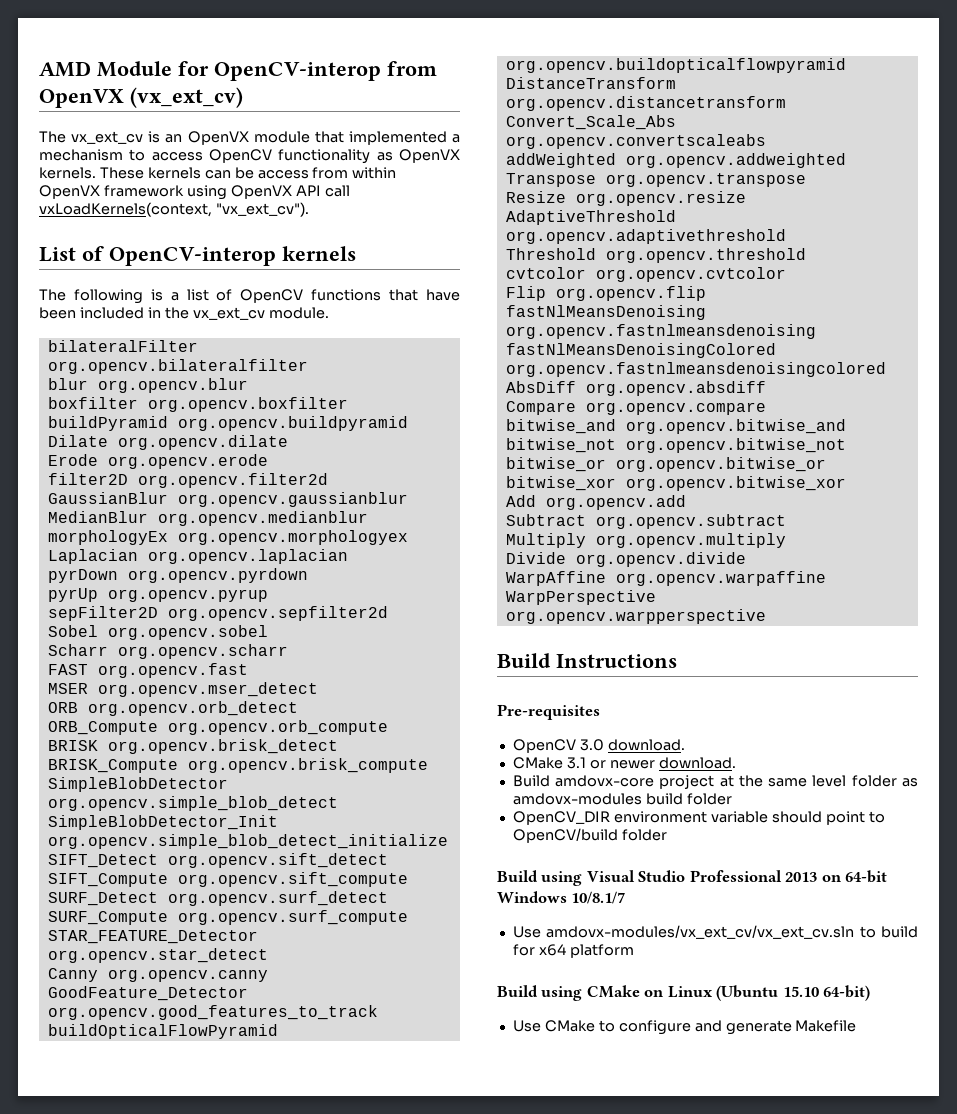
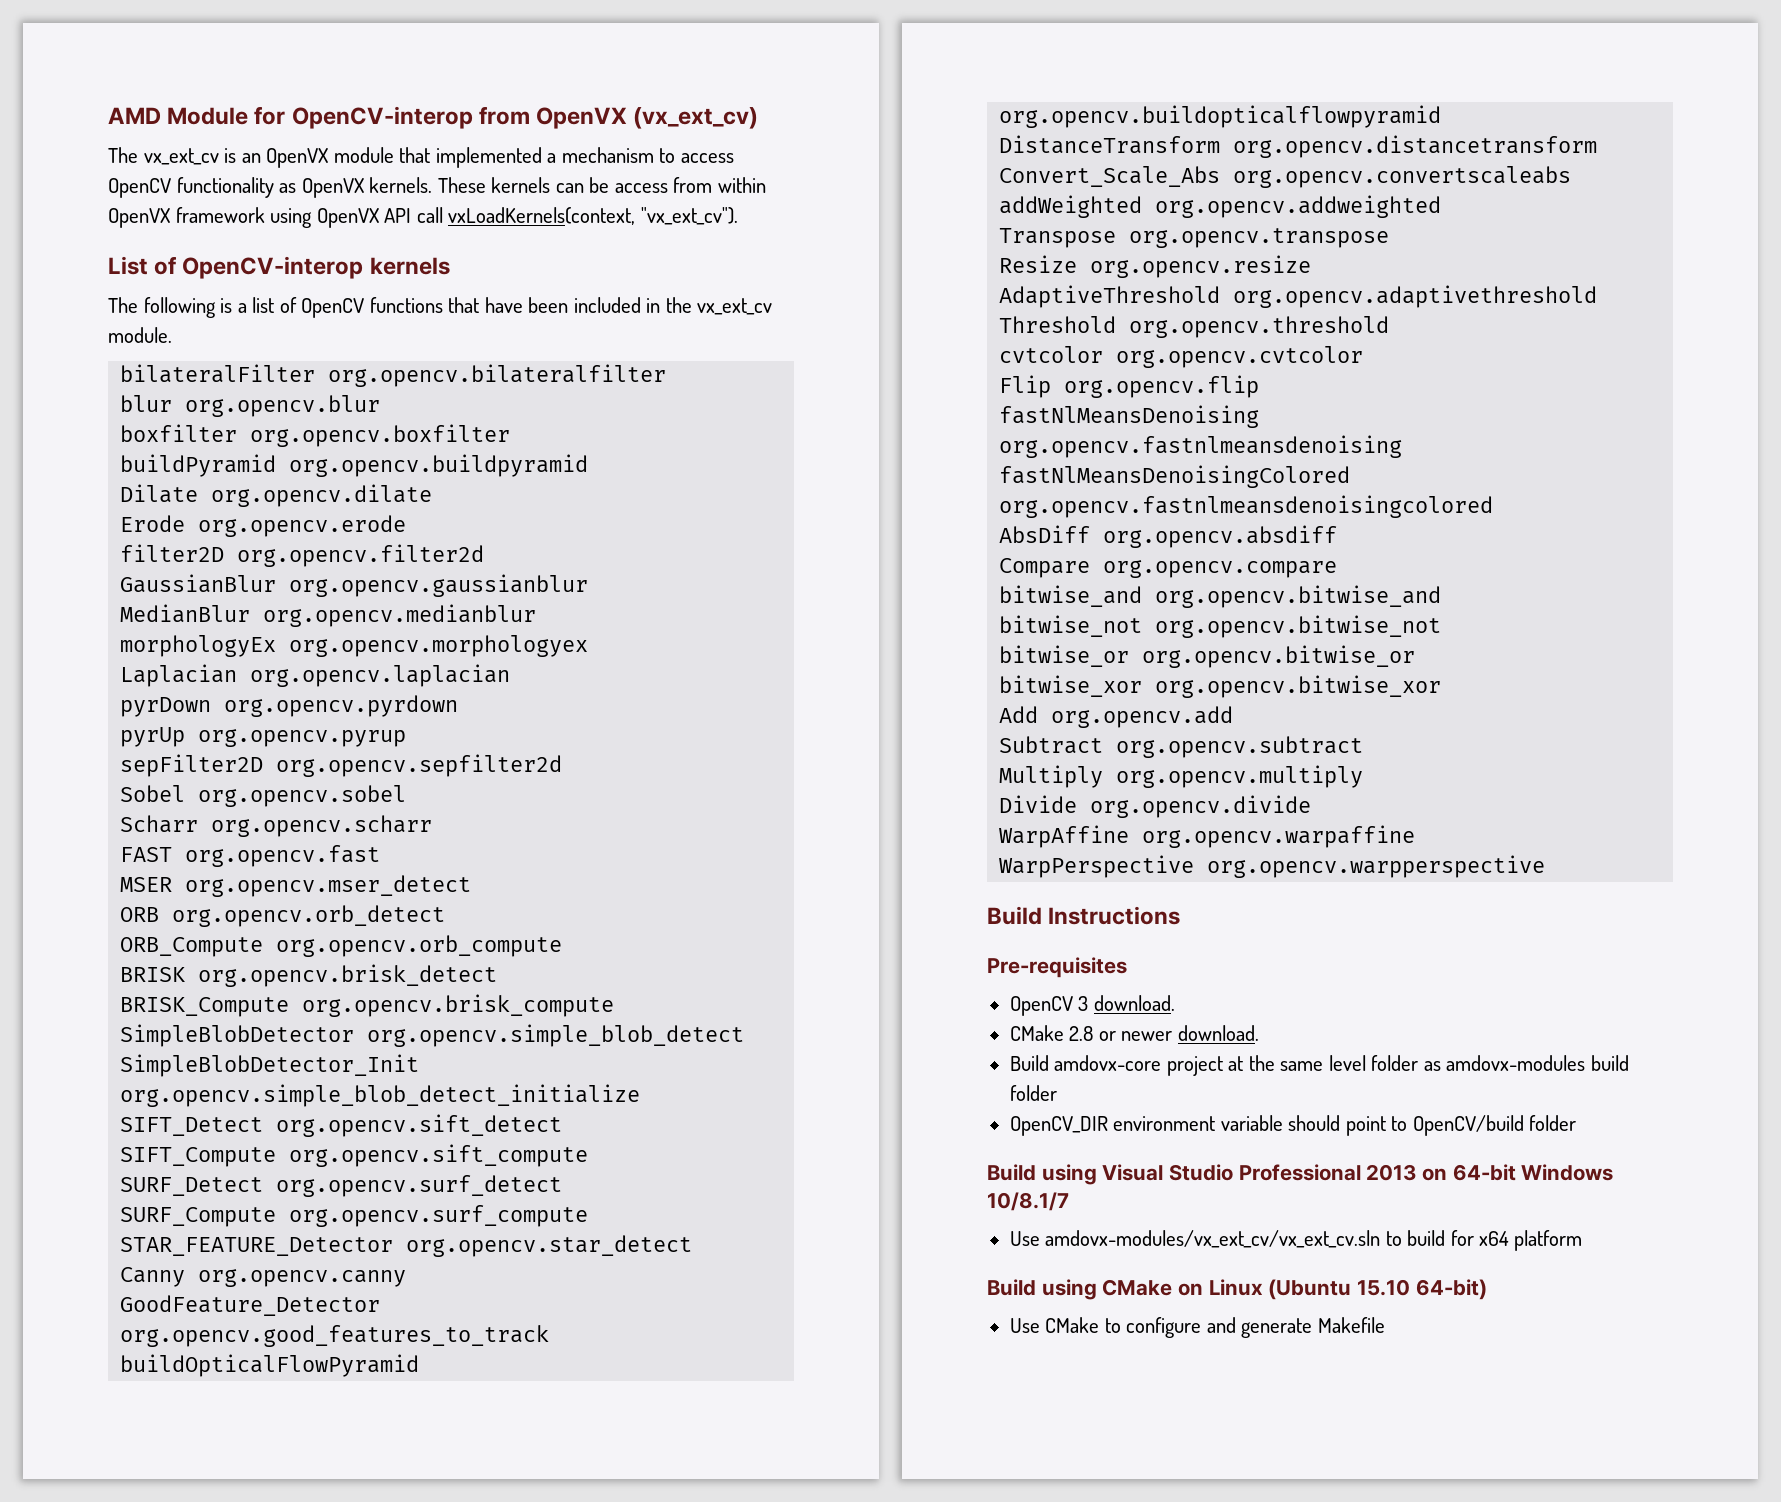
[579,739,604,751] 3.0 -> [1078,996,1089,1011] 3
[566,757,586,769] 3.1 -> [1069,1026,1094,1041] 2.8

